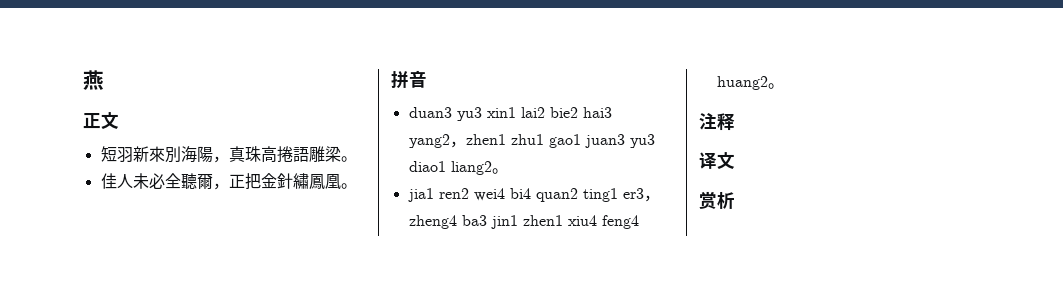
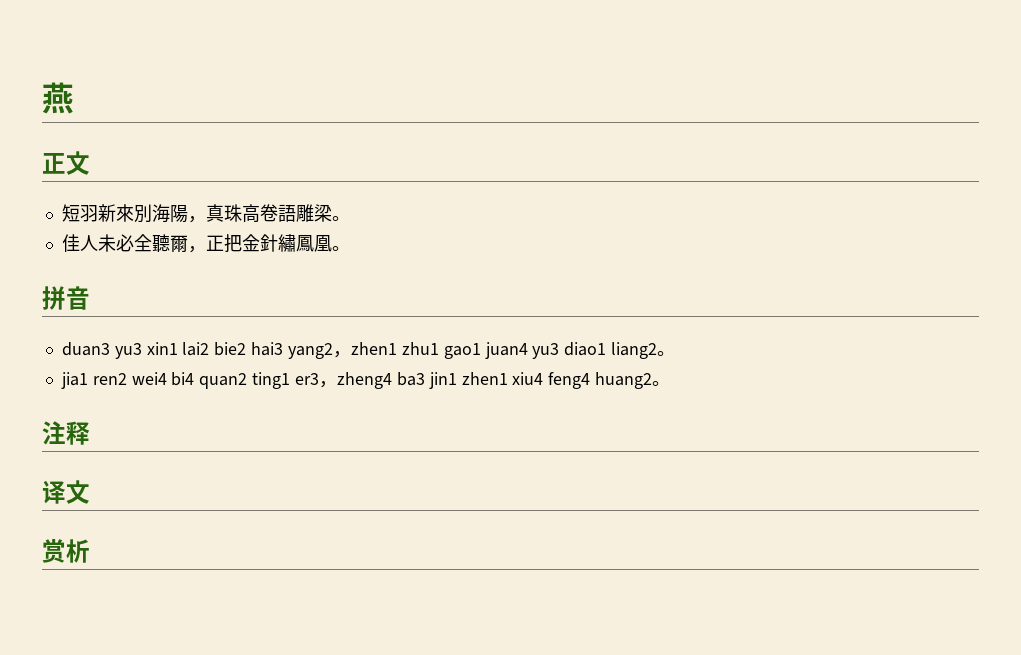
[276,146,293,163] 捲 -> [259,204,278,222] 卷
[584,134,625,148] juan3 -> [484,342,528,359] juan4

